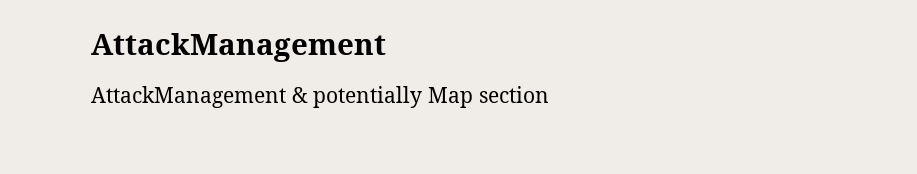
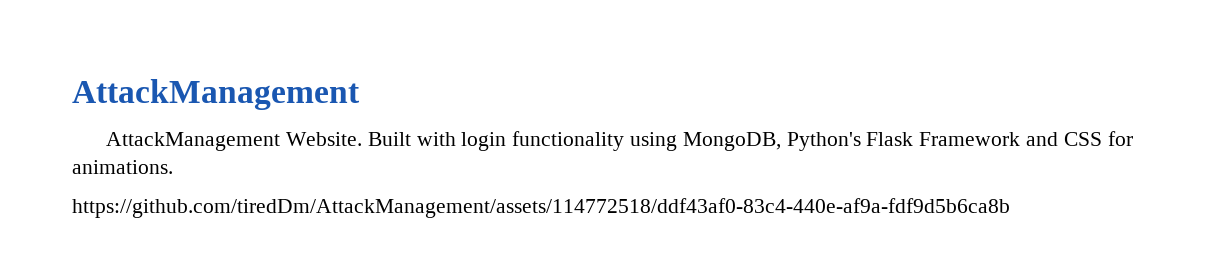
[291,86,549,108] & potentially Map section -> [285,131,1133,151] [72,160,173,174] [72,198,1010,218] Website. Built with login functionality using MongoDB, Python's Flask Framework and CSS for animations. // https://github.com/tiredDm/AttackManagement/assets/114772518/ddf43af0-83c4-440e-af9a-fdf9d5b6ca8b

